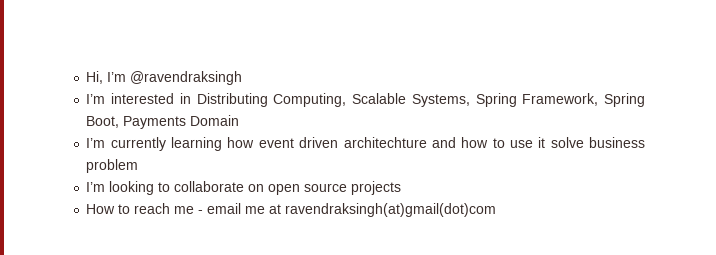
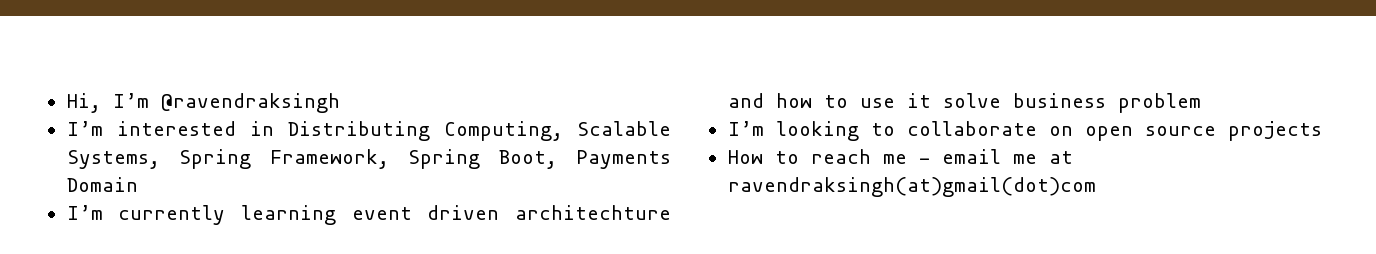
[227,137,255,148] how -> (336, 215) none

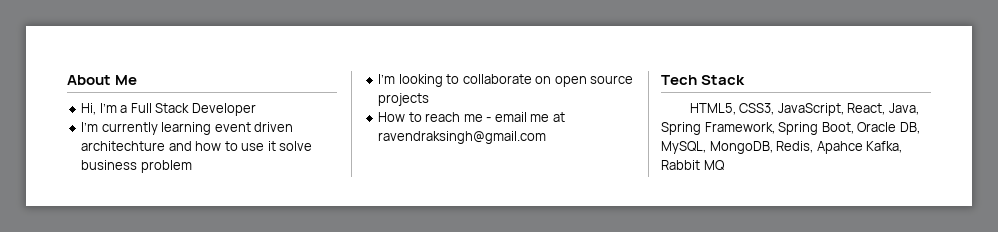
[66,93,340,113] [66,121,672,141] [66,149,672,169] [66,177,138,192] Hi, I’m @ravendraksingh // I’m interested in Distributing Computing, Scalable Systems, Spring Framework, Spring Boot, Payments Domain -> [67,75,138,85] [81,103,256,116] About Me // Hi, I’m a Full Stack Developer
[727,177,1096,197] ravendraksingh(at)gmail(dot)com -> [378,131,547,144] [661,75,746,85] [689,103,919,116] [661,122,920,135] [661,141,903,154] [661,160,725,171] ravendraksingh@gmail.com // Tech Stack // HTML5, CSS3, JavaScript, React, Java, Spring Framework, Spring Boot, Oracle DB, MySQL, MongoDB, Redis, Apahce Kafka, Rabbit MQ

